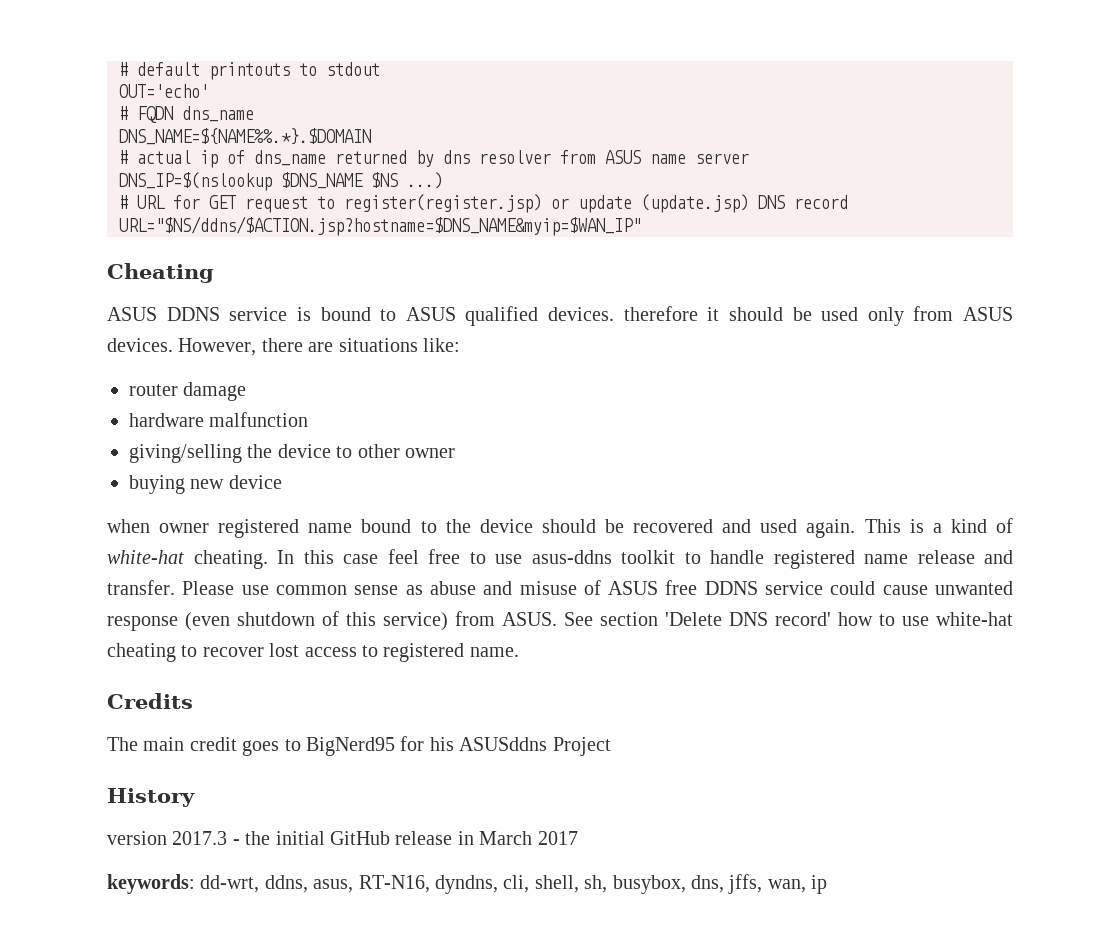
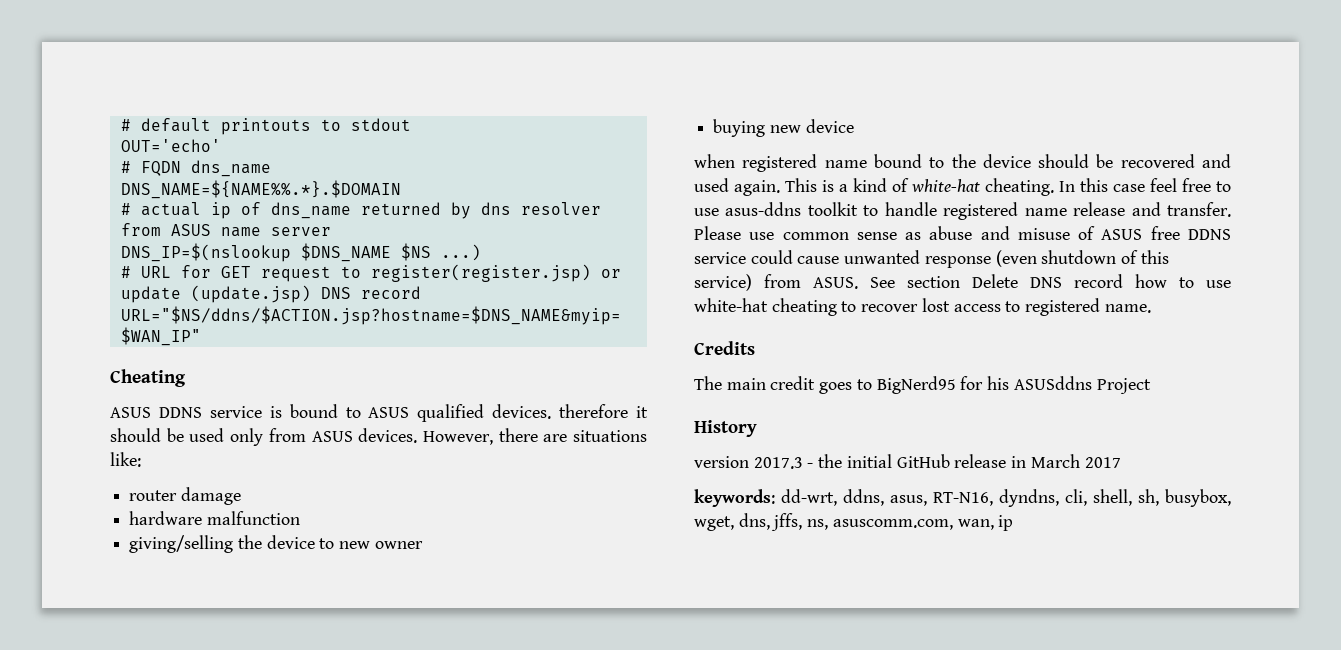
[357,444,400,458] other -> [339,541,371,549] new
[159,523,210,533] owner -> (735, 161) none
[665,612,831,626] 'Delete DNS record' -> [972,274,1123,288] Delete DNS record
(686, 884) none -> [694,516,734,531] wget,
(763, 884) none -> [807,519,953,530] ns, asuscomm.com,

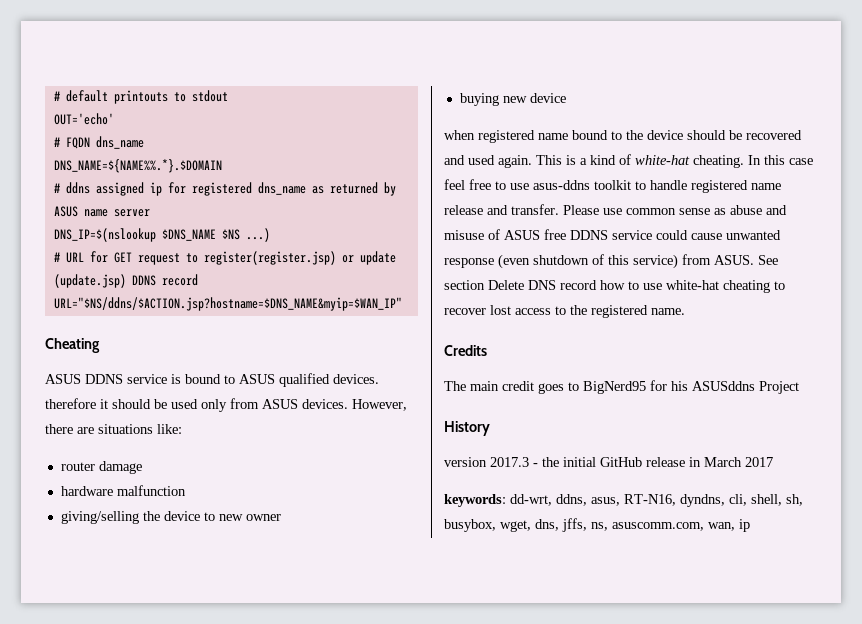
[140,202,601,219] [120,223,161,236] actual ip of dns_name returned by dns resolver from -> [65,182,396,196] ddns assigned ip for registered dns_name as returned by
[320,287,351,299] DNS -> [131,275,156,286] DDNS
(1021, 306) none -> [570,305,587,315] the

